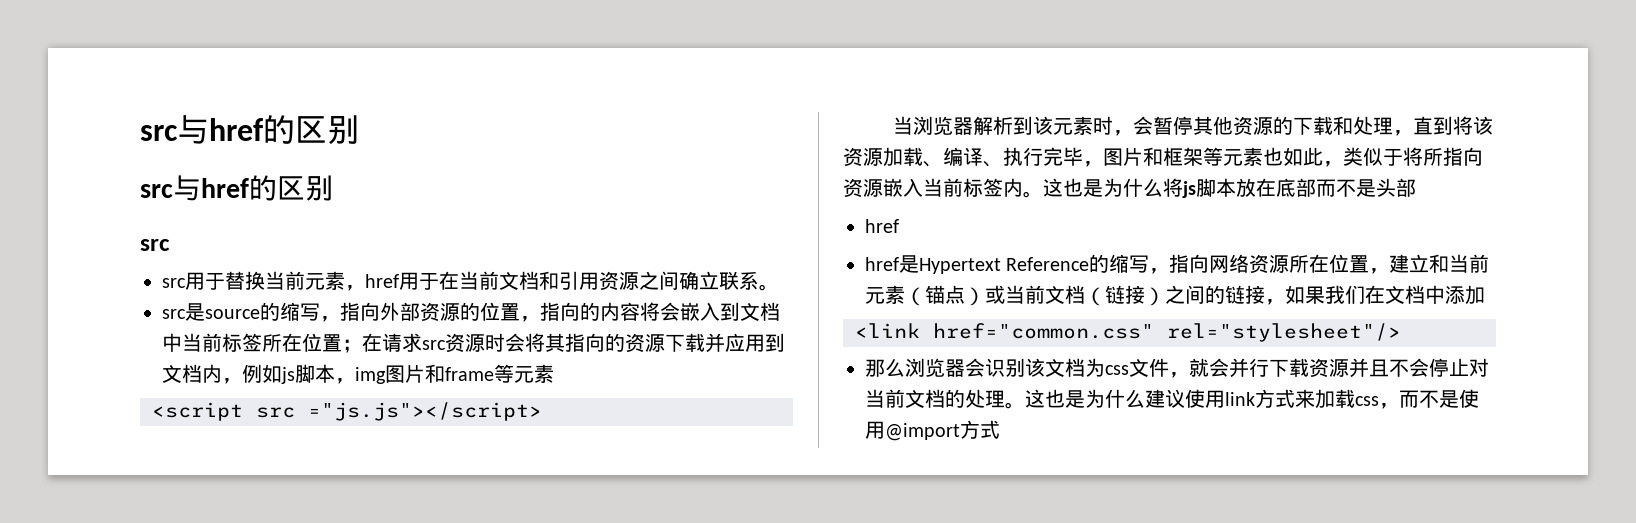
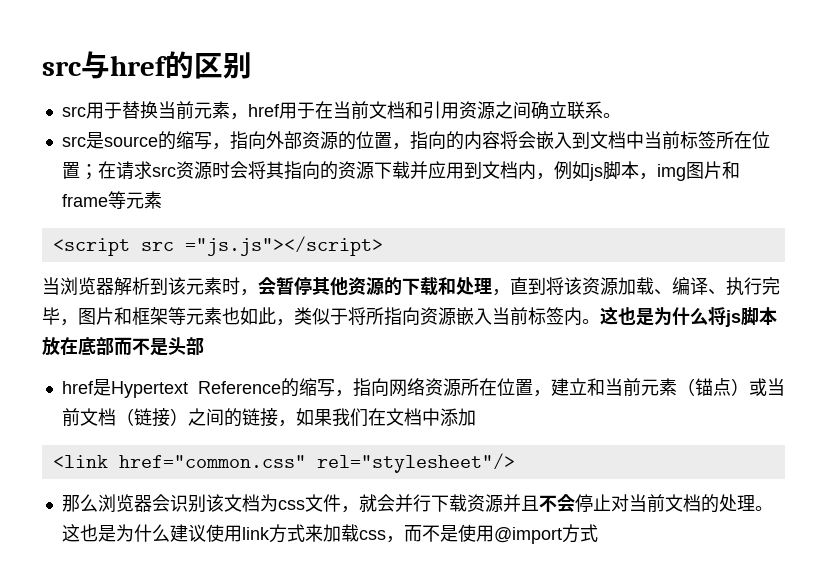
[140,115,359,144] [140,175,333,201] [140,239,170,251] src与href的区别 // src与href的区别 // src -> [42,51,252,79] src与href的区别
[865,257,899,271] // href -> (94, 387) none

